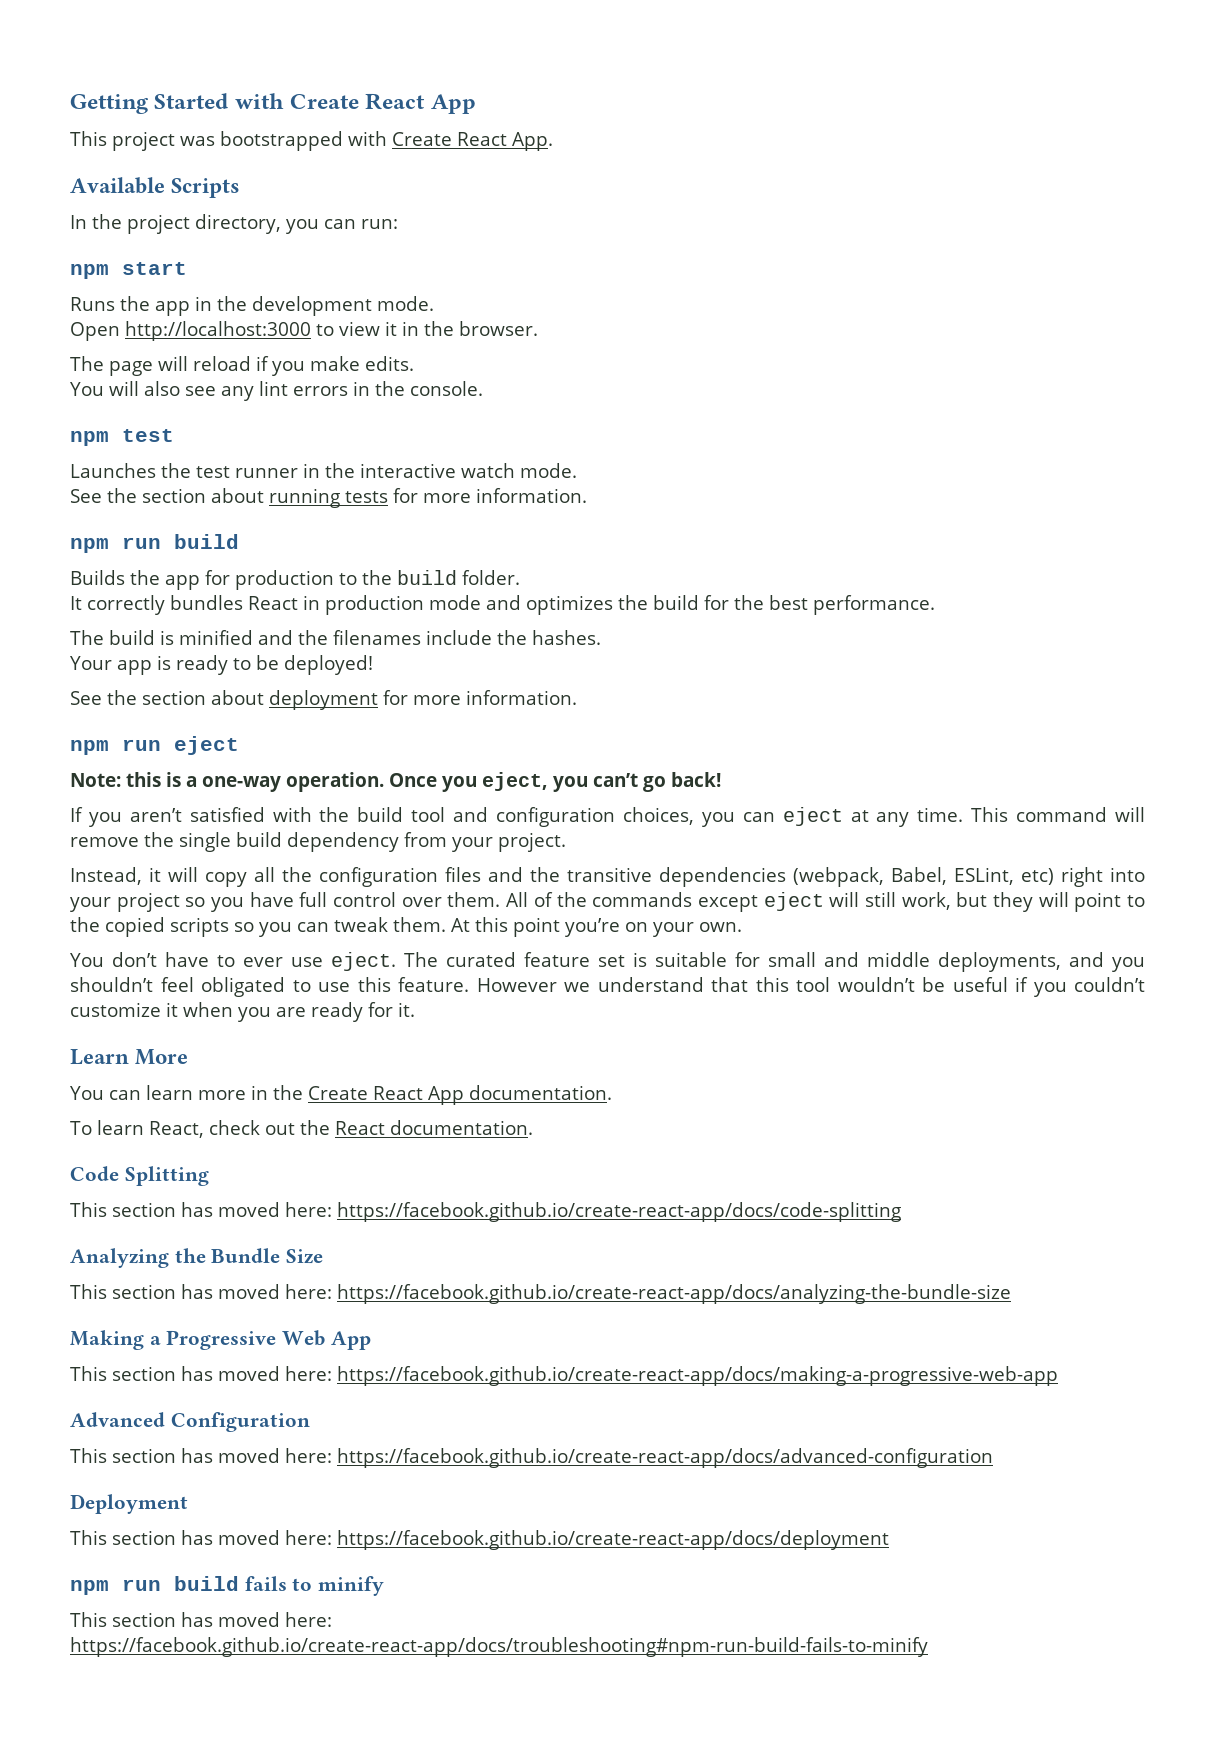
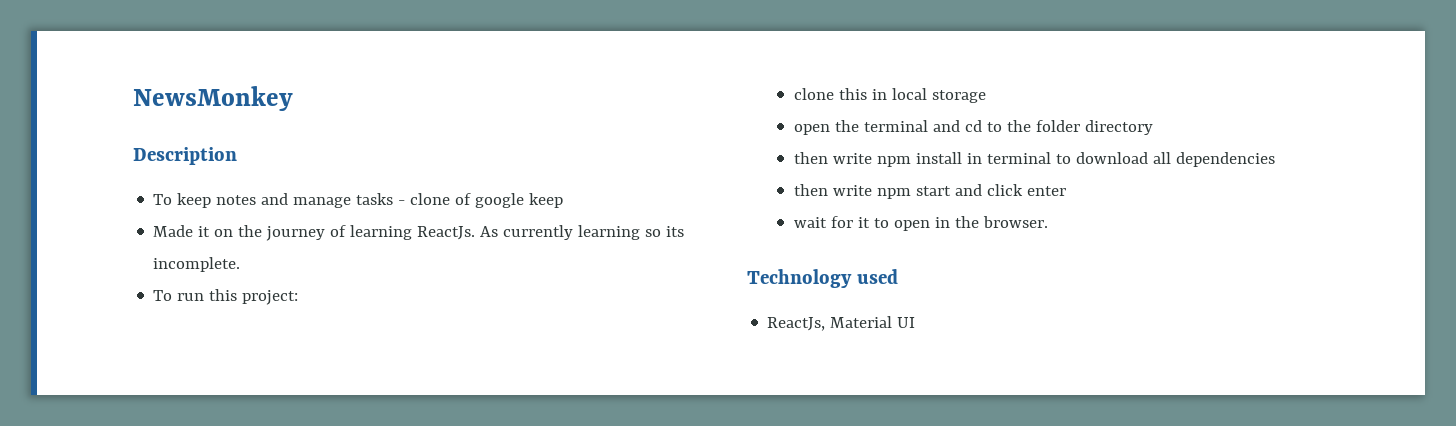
[70,93,476,114] [70,131,553,151] [70,177,241,198] [70,214,398,234] [70,262,187,279] [70,296,434,316] [70,321,538,341] [70,356,414,376] [70,381,483,401] [70,429,174,446] [70,463,577,478] [70,488,587,508] [70,534,239,553] [70,570,520,590] [70,595,935,615] [70,630,601,645] [70,655,373,675] [70,690,577,710] [70,736,239,755] [70,772,721,792] [70,807,1146,827] [70,832,566,852] [70,867,1145,887] [70,892,1145,912] [70,917,742,937] [70,952,1145,972] [70,977,1145,997] [70,1002,415,1022] [70,1049,189,1065] [70,1085,612,1105] [70,1120,533,1138] [70,1166,209,1186] [70,1202,901,1222] [70,1248,324,1268] [70,1284,1011,1304] [70,1330,371,1350] [70,1366,1058,1386] [70,1412,310,1432] [70,1448,993,1468] [70,1494,188,1514] [70,1530,889,1550] [70,1576,385,1596] [70,1612,332,1627] [70,1637,928,1657] Getting Started with Create React App // This project was bootstrapped with Create React App. // Available Scripts // In the project directory, you can run: // npm start // Runs the app in the development mode. // Open http://localhost:3000 to view it in the browser. // The page will reload if you make edits. // You will also see any lint errors in the console. // npm test // Launches the test runner in the interactive watch mode. // See the section about running tests for more information. // npm run build // Builds the app for production to the build folder. // It correctly bundles React in production mode and optimizes the build for the best performance. // The build is minified and the filenames include the hashes. // Your app is ready to be deployed! // See the section about deployment for more information. // npm run eject // Note: this is a one-way operation. Once you eject, you can’t go back! // If you aren’t satisfied with the build tool and configuration choices, you can eject at any time. This command will remove the single build dependency from your project. // Instead, it will copy all the configuration files and the transitive dependencies (webpack, Babel, ESLint, etc) right into your project so you have full control over them. All of the commands except eject will still work, but they will point to the copied scripts so you can tweak them. At this point you’re on your own. // You don’t have to ever use eject. The curated feature set is suitable for small and middle deployments, and you shouldn’t feel obligated to use this feature. However we understand that this tool wouldn’t be useful if you couldn’t customize it when you are ready for it. // Learn More // You can learn more in the Create React App documentation. // To learn React, check out the React documentation. // Code Splitting // This section has moved here: https://facebook.github.io/create-react-app/docs/code-splitting // Analyzing the Bundle Size // This section has moved here: https://facebook.github.io/create-react-app/docs/analyzing-the-bundle-size // Making a Progressive Web App // This section has moved here: https://facebook.github.io/create-react-app/docs/making-a-progressive-web-app // Advanced Configuration // This section has moved here: https://facebook.github.io/create-react-app/docs/advanced-configuration // Deployment // This section has moved here: https://facebook.github.io/create-react-app/docs/deployment // npm run build fails to minify // This section has moved here: https://facebook.github.io/create-react-app/docs/troubleshooting#npm-run-build-fails-to-minify -> [133,86,293,111] [133,147,237,165] [153,193,564,208] [153,225,685,241] [153,257,241,272] [153,289,299,305] [793,88,986,103] [793,120,1153,135] [793,152,1275,167] [793,184,1066,199] [793,216,1048,231] [747,269,898,288] [767,316,916,331] NewsMonkey // Description // To keep notes and manage tasks - clone of google keep // Made it on the journey of learning ReactJs. As currently learning so its incomplete. // To run this project: // clone this in local storage // open the terminal and cd to the folder directory // then write npm install in terminal to download all dependencies // then write npm start and click enter // wait for it to open in the browser. // Technology used // ReactJs, Material UI

